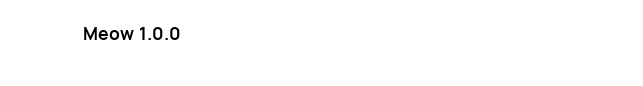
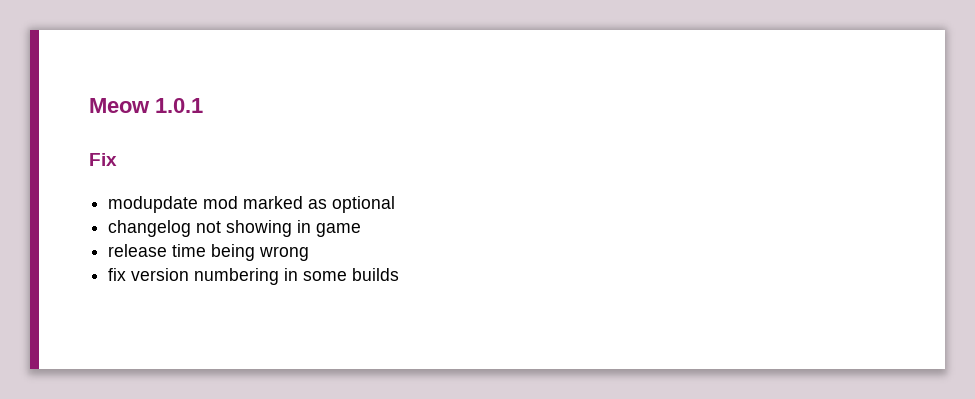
[138,27,181,40] 1.0.0 -> [155,98,203,113] [89,153,117,166] [108,196,396,213] [108,220,362,237] [108,244,310,261] [108,268,400,285] 1.0.1 // Fix // modupdate mod marked as optional // changelog not showing in game // release time being wrong // fix version numbering in some builds

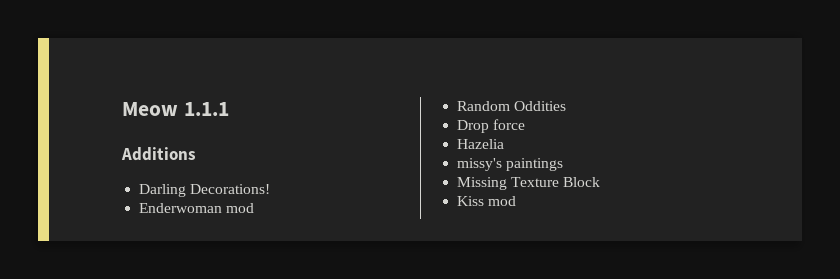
[155,98,203,113] [89,153,117,166] [108,196,396,213] [108,220,362,237] [108,244,310,261] [108,268,400,285] 1.0.1 // Fix // modupdate mod marked as optional // changelog not showing in game // release time being wrong // fix version numbering in some builds -> [183,102,229,116] [121,147,196,161] [139,184,271,197] [139,203,255,213] [457,101,567,111] [457,119,526,133] [457,139,505,149] [457,158,564,171] [457,177,601,190] [457,196,517,206] 1.1.1 // Additions // Darling Decorations! // Enderwoman mod // Random Oddities // Drop force // Hazelia // missy's paintings // Missing Texture Block // Kiss mod

